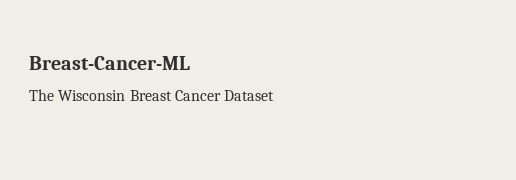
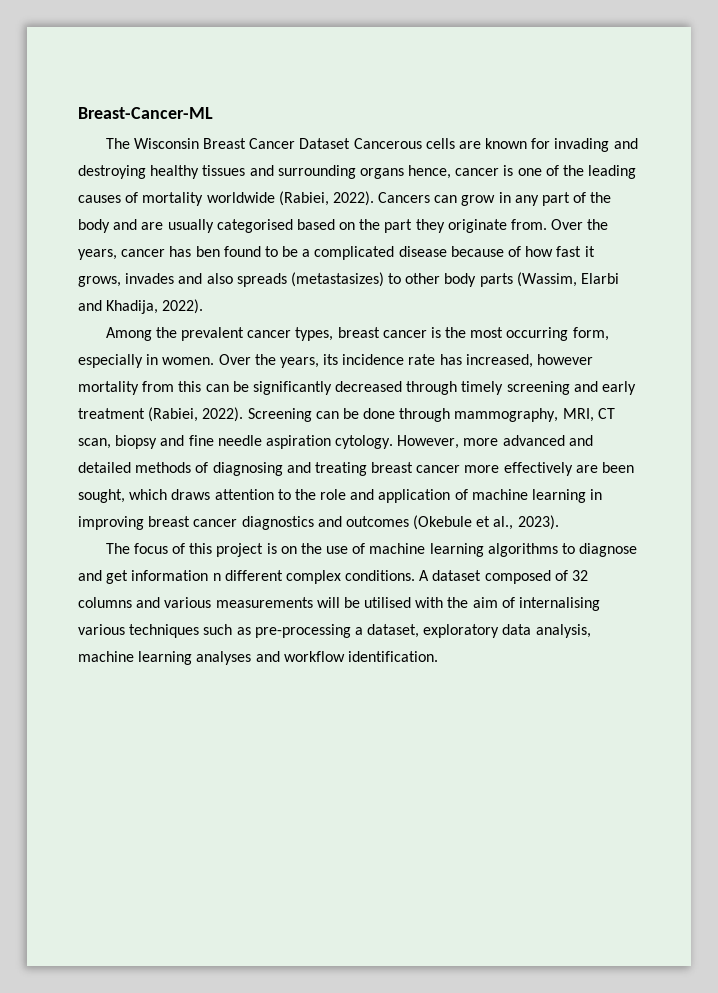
(275, 95) none -> [353,138,638,152] [78,165,637,179] [78,191,612,206] [78,219,609,233] [78,246,595,260] [78,272,620,287] [78,299,204,314] [105,327,609,341] [78,354,594,368] [78,381,637,395] [78,407,615,422] [78,435,593,449] [78,462,635,476] [78,489,603,503] [78,515,559,530] [105,543,638,557] [78,570,589,584] [78,597,601,611] [78,624,591,638] [78,651,438,665] Cancerous cells are known for invading and destroying healthy tissues and surrounding organs hence, cancer is one of the leading causes of mortality worldwide (Rabiei, 2022). Cancers can grow in any part of the body and are usually categorised based on the part they originate from. Over the years, cancer has ben found to be a complicated disease because of how fast it grows, invades and also spreads (metastasizes) to other body parts (Wassim, Elarbi and Khadija, 2022). // Among the prevalent cancer types, breast cancer is the most occurring form, especially in women. Over the years, its incidence rate has increased, however mortality from this can be significantly decreased through timely screening and early treatment (Rabiei, 2022). Screening can be done through mammography, MRI, CT scan, biopsy and fine needle aspiration cytology. However, more advanced and detailed methods of diagnosing and treating breast cancer more effectively are been sought, which draws attention to the role and application of machine learning in improving breast cancer diagnostics and outcomes (Okebule et al., 2023). // The focus of this project is on the use of machine learning algorithms to diagnose and get information n different complex conditions. A dataset composed of 32 columns and various measurements will be utilised with the aim of internalising various techniques such as pre-processing a dataset, exploratory data analysis, machine learning analyses and workflow identification.

